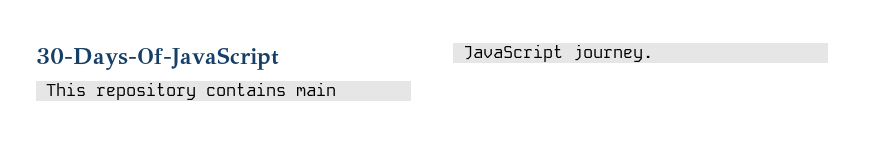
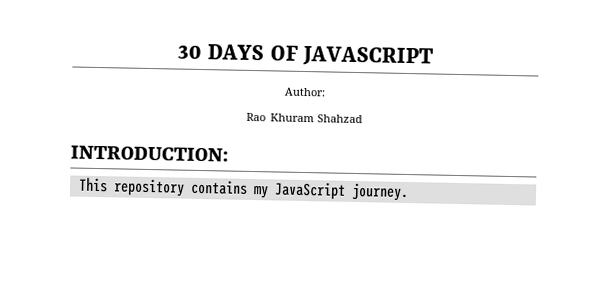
[36,47,279,70] 30-Days-Of-JavaScript -> [176,44,435,68] [284,87,326,97] [246,112,363,124] [70,145,229,162] 30 DAYS OF JAVASCRIPT // Author: // Rao Khuram Shahzad // INTRODUCTION:
[295,82,336,96] main -> [253,185,270,199] my

